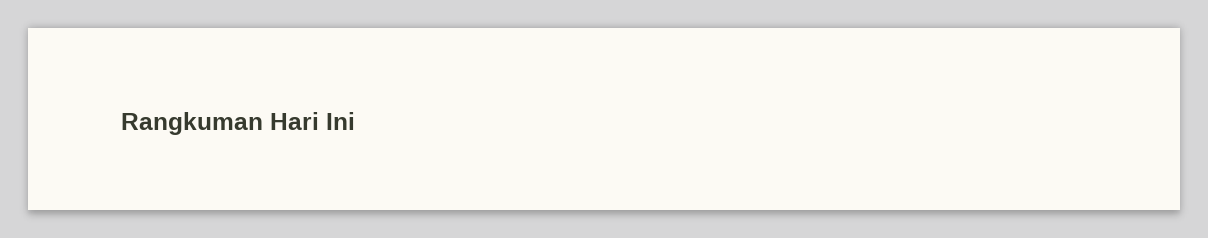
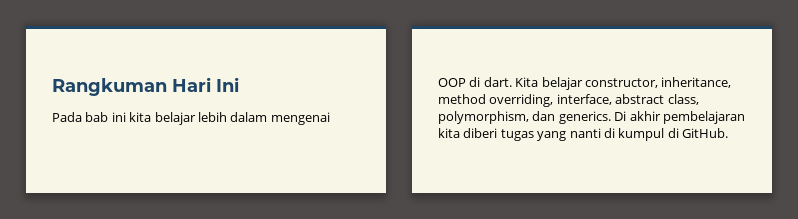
(355, 121) none -> [52,112,330,125] [438,77,732,90] [438,94,699,107] [438,111,745,124] [438,128,728,141] // Pada bab ini kita belajar lebih dalam mengenai OOP di dart. Kita belajar constructor, inheritance, method overriding, interface, abstract class, polymorphism, dan generics. Di akhir pembelajaran kita diberi tugas yang nanti di kumpul di GitHub.

